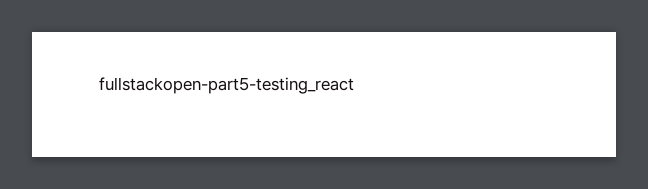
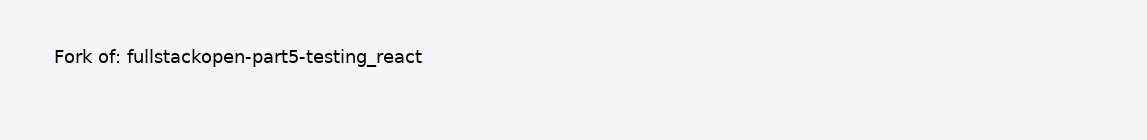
(99, 85) none -> [54,49,121,63] Fork of:

